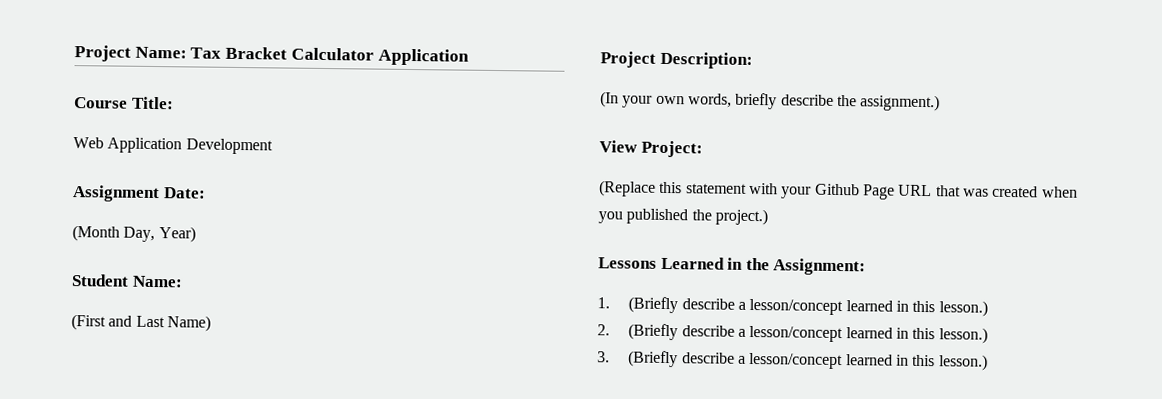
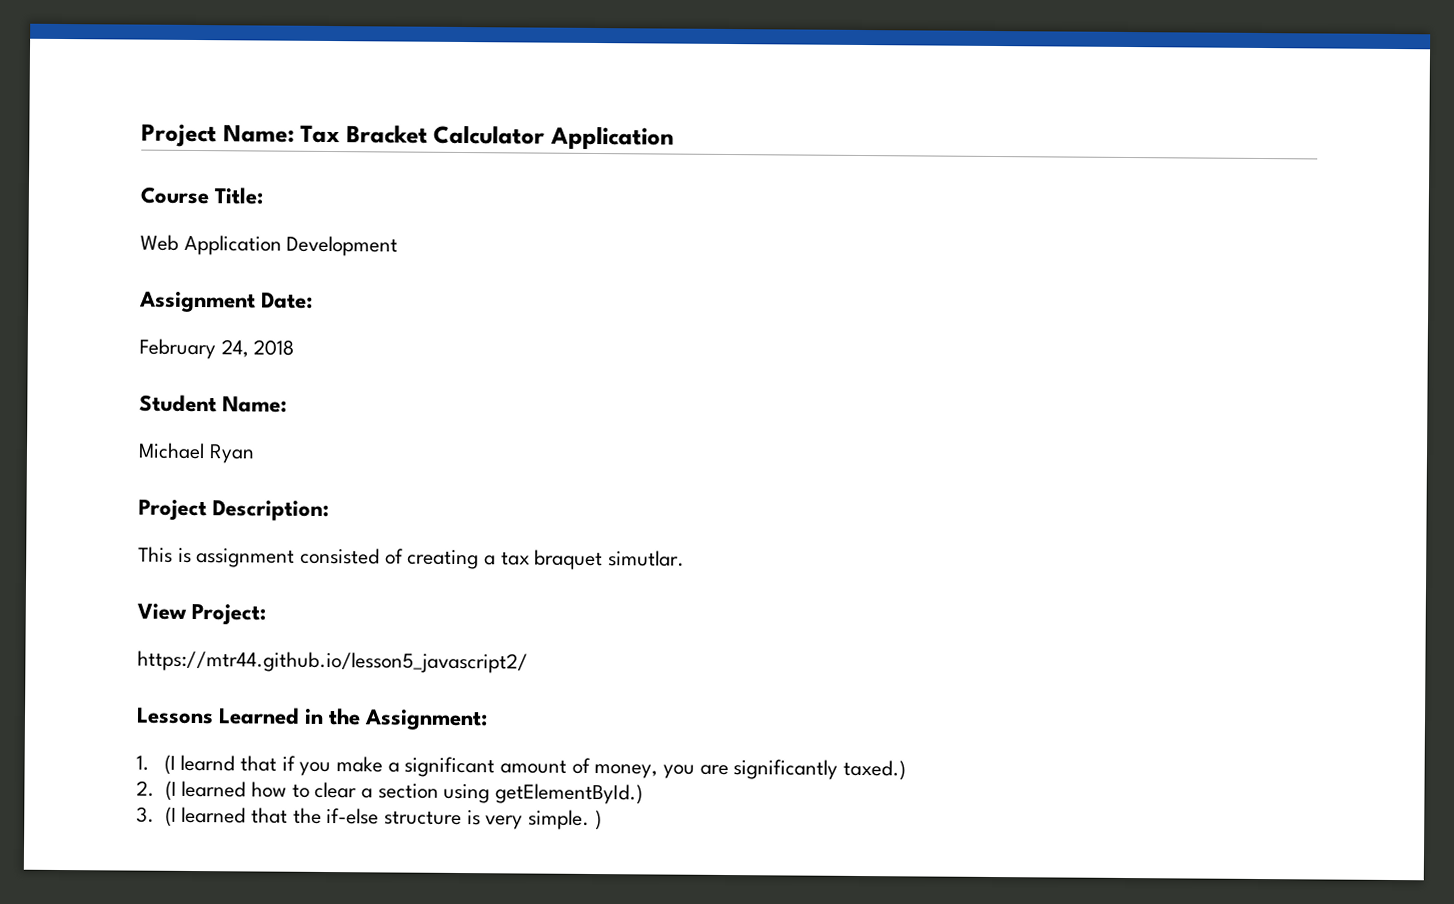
[72,225,196,243] (Month Day, Year) -> [139,338,295,360] February 24, 2018
[71,314,211,332] [600,51,753,69] [600,91,941,112] [599,140,703,158] [599,180,1078,200] [598,208,768,226] (First and Last Name) // Project Description: // (In your own words, briefly describe the assignment.) // View Project: // (Replace this statement with your Github Page URL that was created when you published the project.) -> [138,442,255,464] [138,499,330,522] [138,546,686,571] [137,603,267,625] [137,650,528,674] Michael Ryan // Project Description: // This is assignment consisted of creating a tax braquet simutlar. // View Project: // https://mtr44.github.io/lesson5_javascript2/
[628,296,988,317] [597,323,988,344] [597,350,988,371] (Briefly describe a lesson/concept learned in this lesson.) // 2. (Briefly describe a lesson/concept learned in this lesson.) // 3. (Briefly describe a lesson/concept learned in this lesson.) -> [163,754,907,781] [136,780,643,805] [136,806,602,831] (I learnd that if you make a significant amount of money, you are significantly taxed.) // 2. (I learned how to clear a section using getElementById.) // 3. (I learned that the if-else structure is very simple. )

